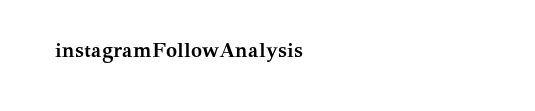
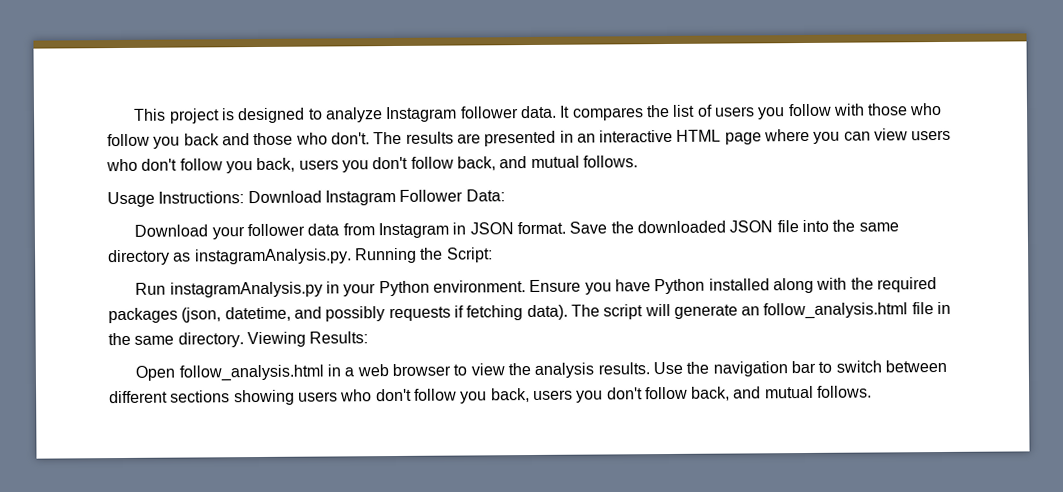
[55,43,303,63] instagramFollowAnalysis -> [133,102,943,124] [107,128,952,149] [106,155,638,174] [107,189,505,208] [134,219,899,240] [108,247,493,266] [135,277,937,298] [108,301,952,324] [108,331,369,348] [135,359,947,382] [109,385,873,406] This project is designed to analyze Instagram follower data. It compares the list of users you follow with those who follow you back and those who don't. The results are presented in an interactive HTML page where you can view users who don't follow you back, users you don't follow back, and mutual follows. // Usage Instructions: Download Instagram Follower Data: // Download your follower data from Instagram in JSON format. Save the downloaded JSON file into the same directory as instagramAnalysis.py. Running the Script: // Run instagramAnalysis.py in your Python environment. Ensure you have Python installed along with the required packages (json, datetime, and possibly requests if fetching data). The script will generate an follow_analysis.html file in the same directory. Viewing Results: // Open follow_analysis.html in a web browser to view the analysis results. Use the navigation bar to switch between different sections showing users who don't follow you back, users you don't follow back, and mutual follows.

